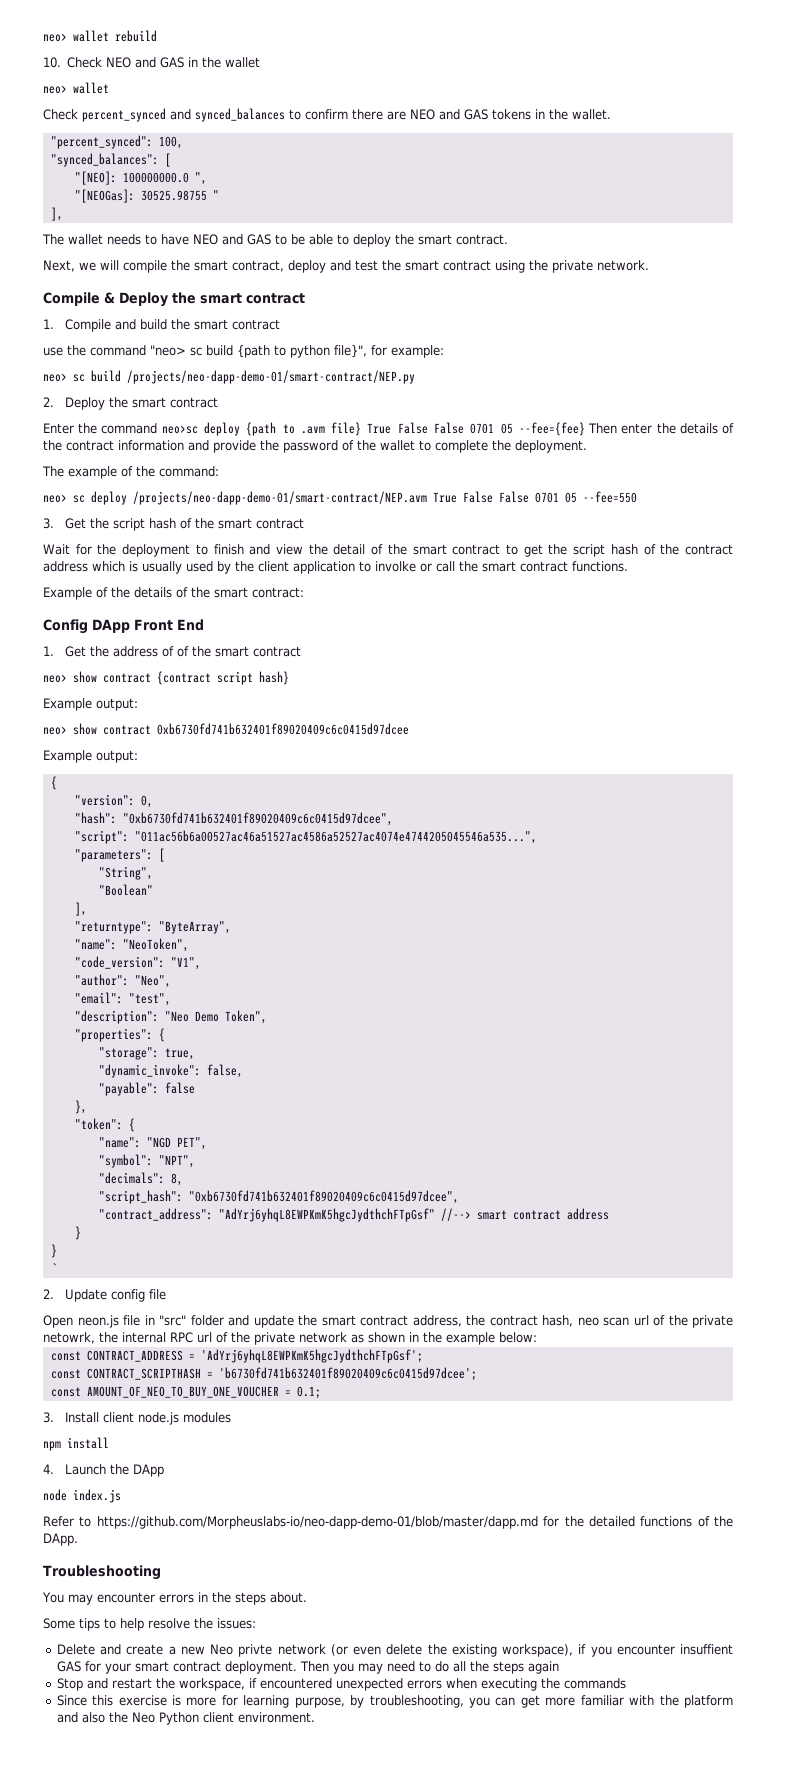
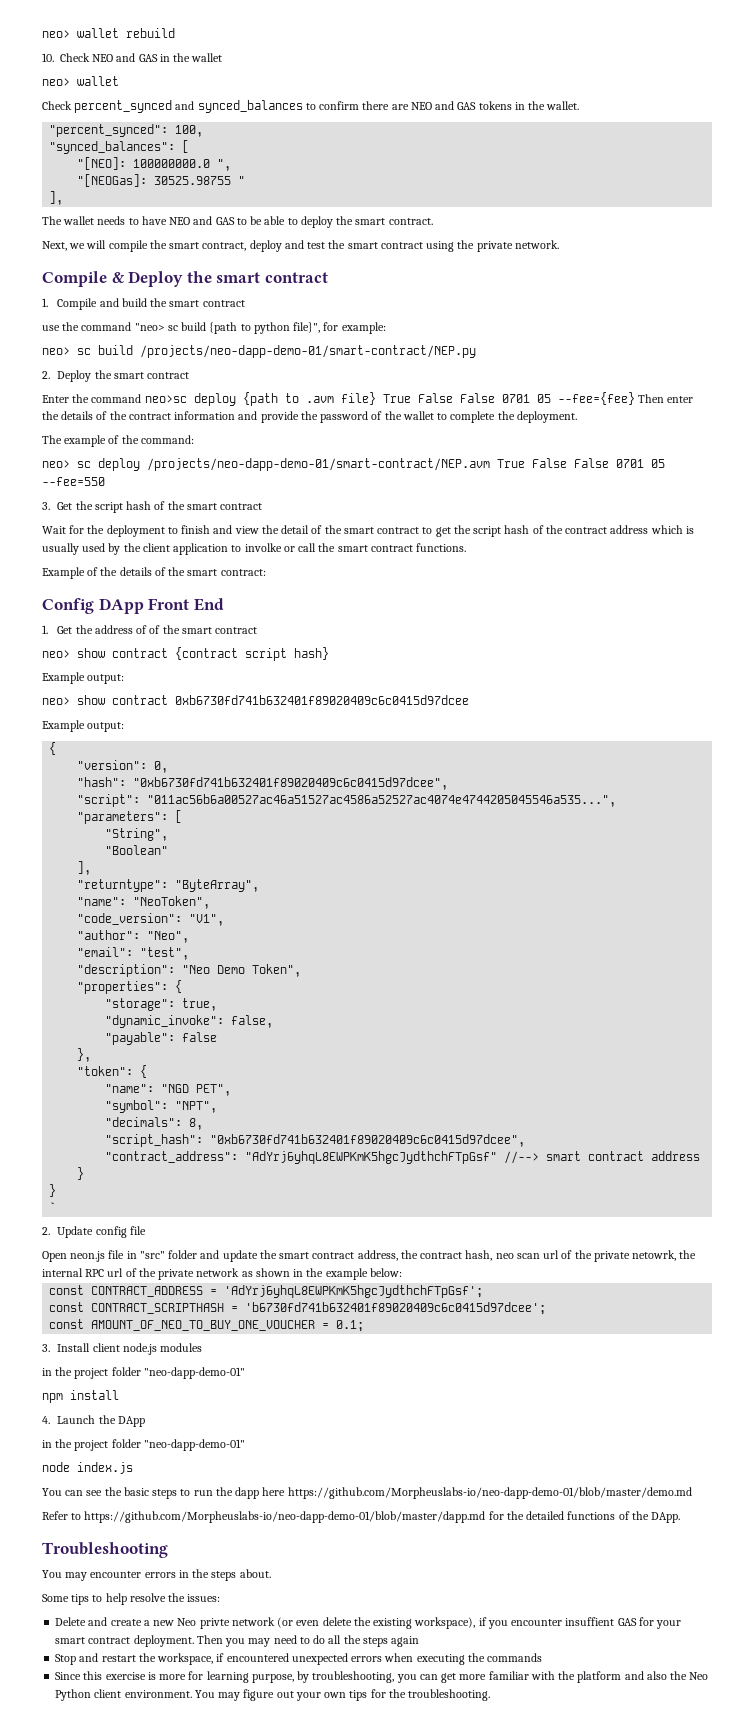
(231, 1417) none -> [42,1367,245,1379] // in the project folder "neo-dapp-demo-01"
[43,1489,121,1503] node index.js -> [42,1439,245,1451] [42,1462,133,1474] [42,1487,692,1499] in the project folder "neo-dapp-demo-01" // node index.js // You can see the basic steps to run the dapp here https://github.com/Morpheuslabs-io/neo-dapp-demo-01/blob/master/demo.md
(315, 1717) none -> [194,1689,491,1701] You may figure out your own tips for the troubleshooting.

